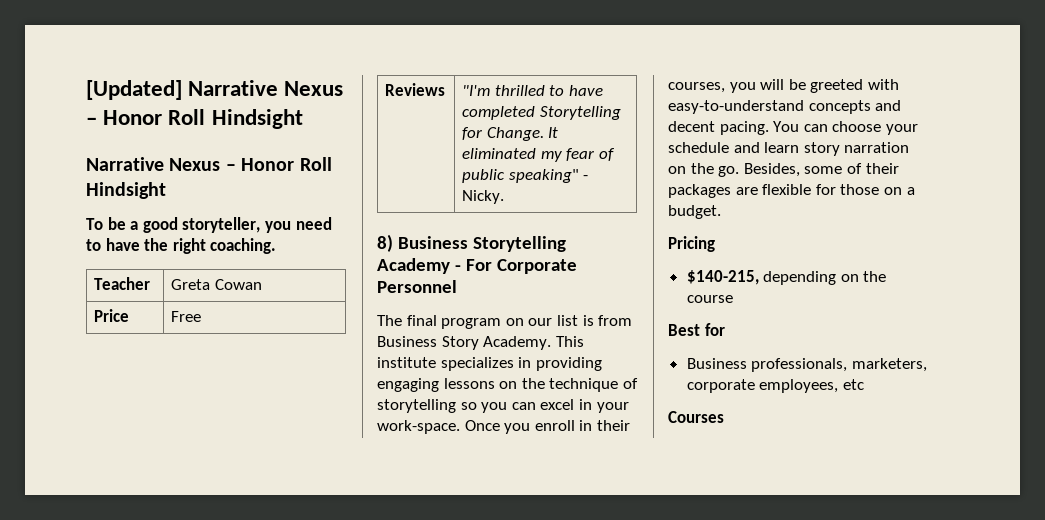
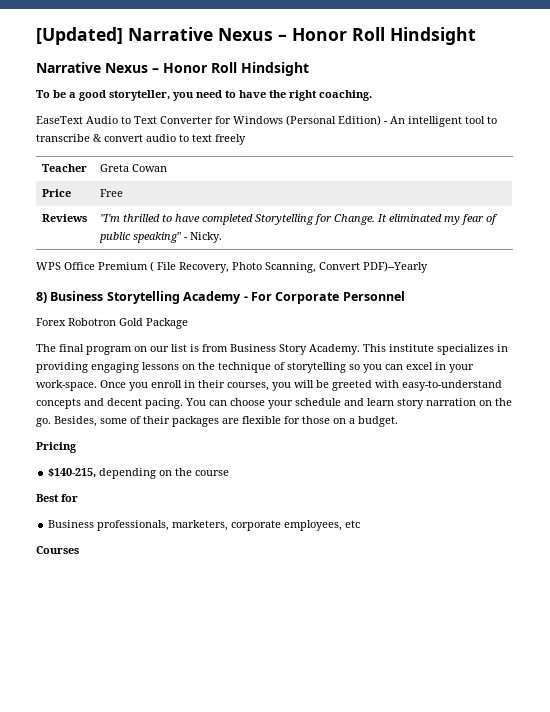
(277, 246) none -> [36,115,497,127] [36,134,246,145] // EaseText Audio to Text Converter for Windows (Personal Edition) - An intelligent tool to transcribe & convert audio to text freely
(505, 197) none -> [36,261,428,273] // WPS Office Premium ( File Recovery, Photo Scanning, Convert PDF)--Yearly
(457, 286) none -> [36,318,188,329] // Forex Robotron Gold Package

